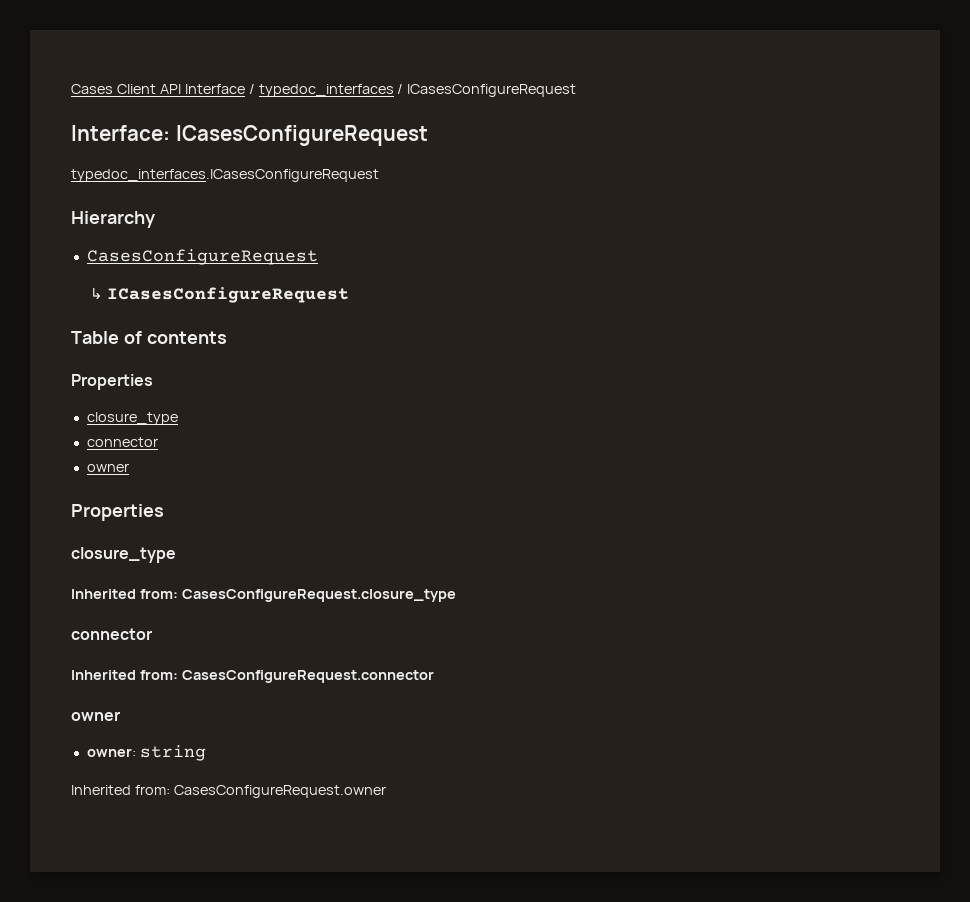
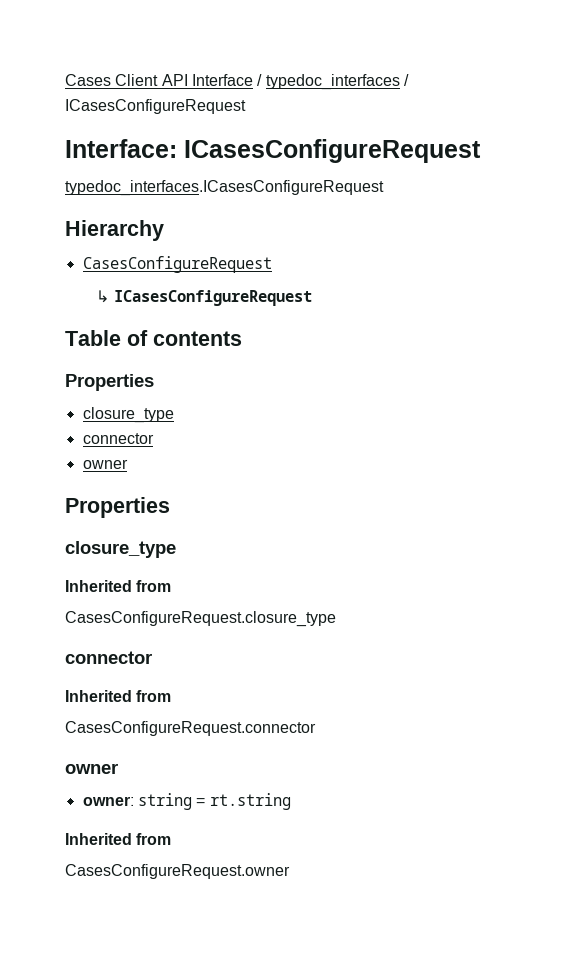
[139,589,178,599] from: -> [136,580,172,592] from //
[139,670,178,680] from: -> [136,690,172,702] from //
[71,785,170,795] // Inherited from: -> [196,793,291,810] [65,833,172,845] = rt.string // Inherited from //

